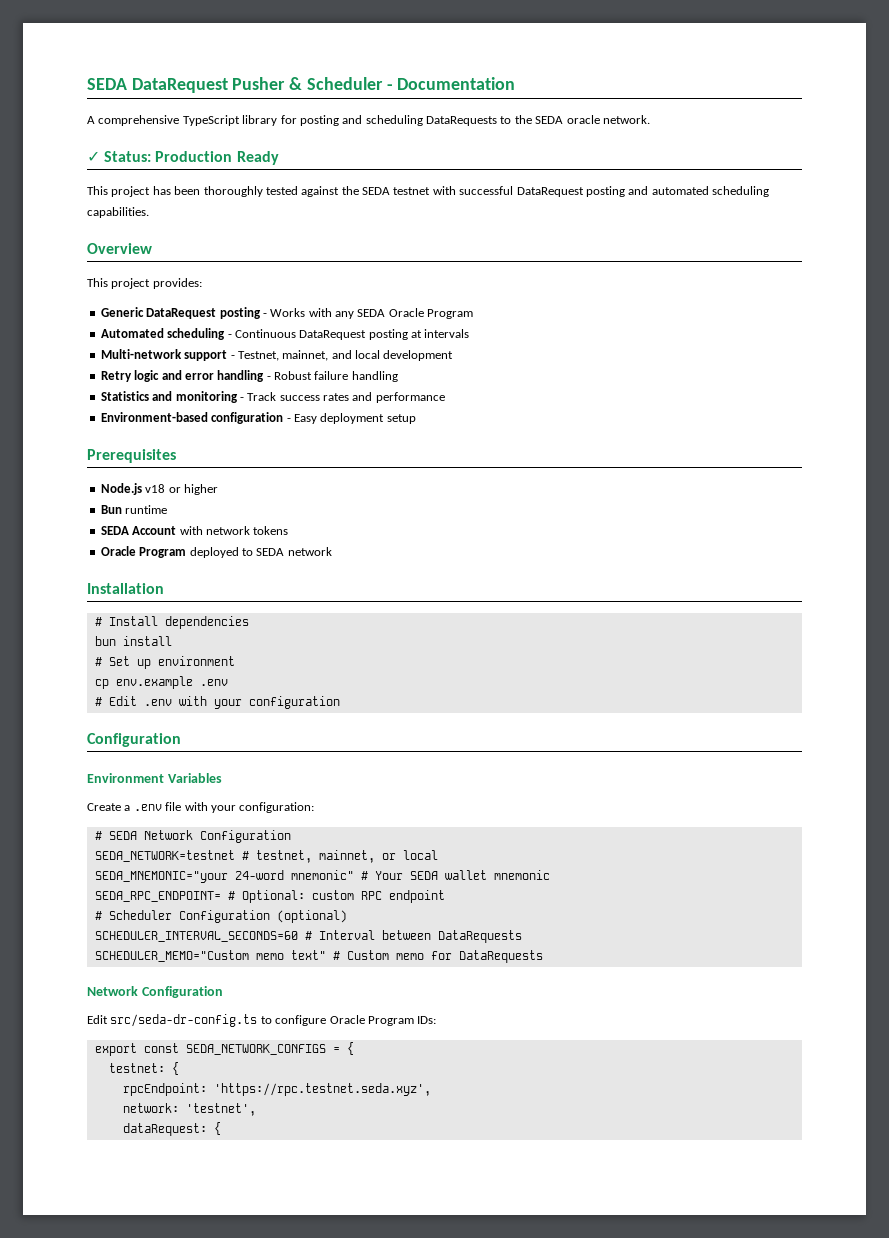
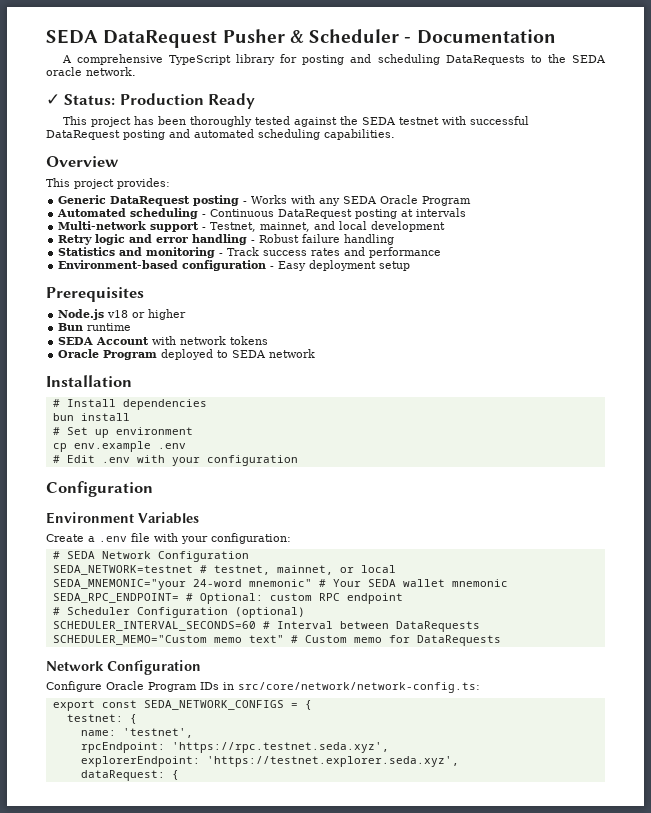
[87,1014,437,1027] Edit src/seda-dr-config.ts to configure Oracle Program IDs: -> [46,681,480,693] Configure Oracle Program IDs in src/core/network/network-config.ts:
(179, 1068) none -> [80,728,193,738] // name: 'testnet',
[122,1103,256,1116] network: 'testnet', -> [80,756,459,767] explorerEndpoint: 'https://testnet.explorer.seda.xyz',

